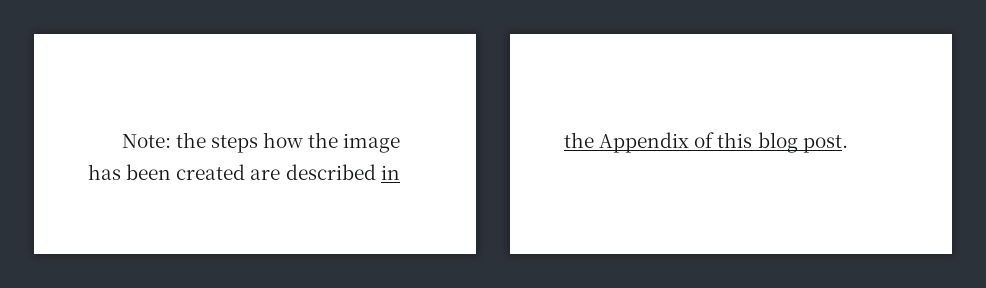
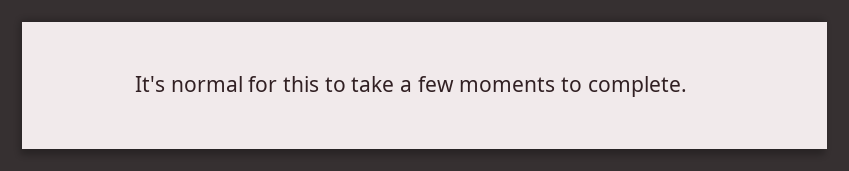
[121,132,401,153] [88,164,400,180] [564,132,848,153] Note: the steps how the image has been created are described in the Appendix of this blog post. -> [135,76,687,97] It's normal for this to take a few moments to complete.

